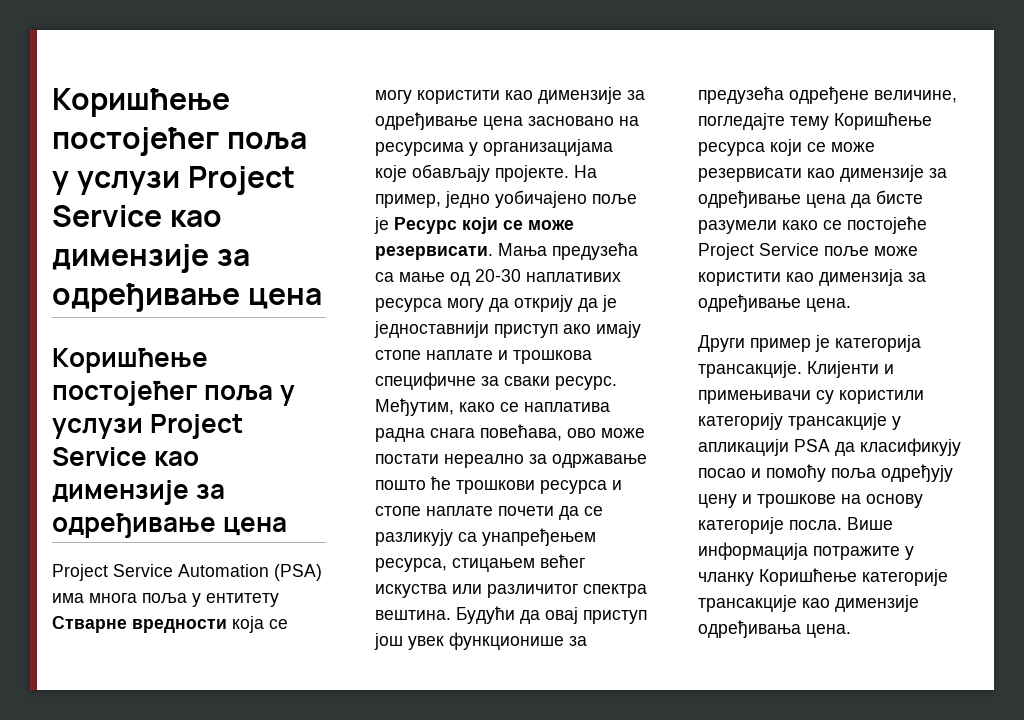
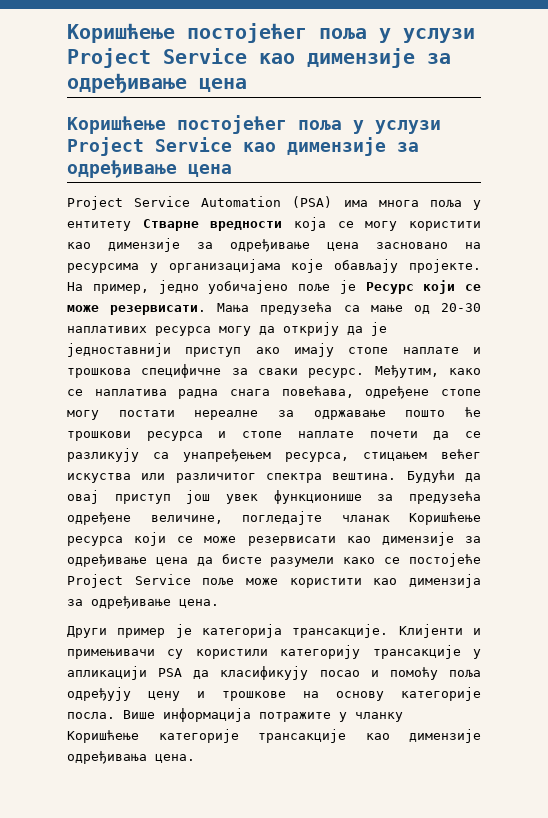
[567,428,645,438] [375,454,524,468] ово може постати нереално -> [365,386,481,399] [67,410,259,420] одређене стопе могу постати нереалне
[790,116,829,130] тему -> [341,515,390,522] чланак

